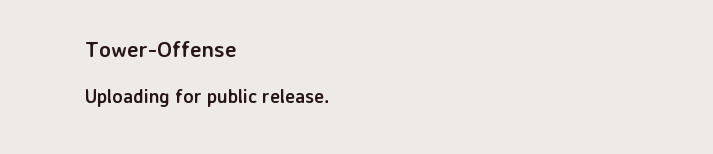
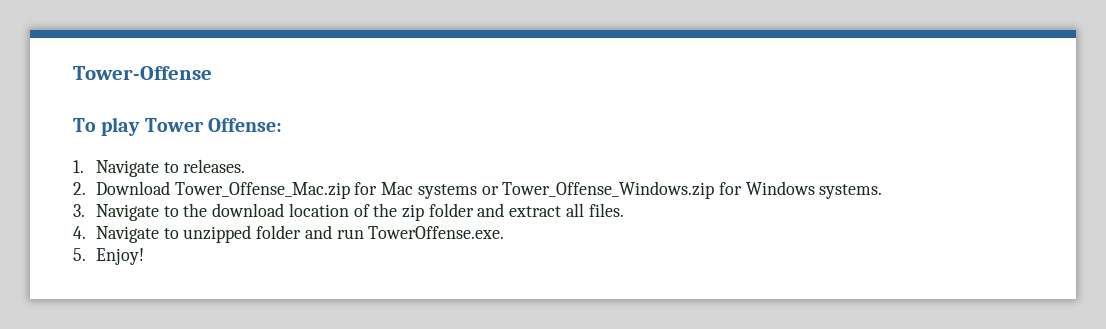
[85,89,330,107] Uploading for public release. -> [73,117,282,136] [73,159,246,177] [73,181,883,199] [73,203,624,221] [73,225,505,243] [73,248,144,265] To play Tower Offense: // 1. Navigate to releases. // 2. Download Tower_Offense_Mac.zip for Mac systems or Tower_Offense_Windows.zip for Windows systems. // 3. Navigate to the download location of the zip folder and extract all files. // 4. Navigate to unzipped folder and run TowerOffense.exe. // 5. Enjoy!

